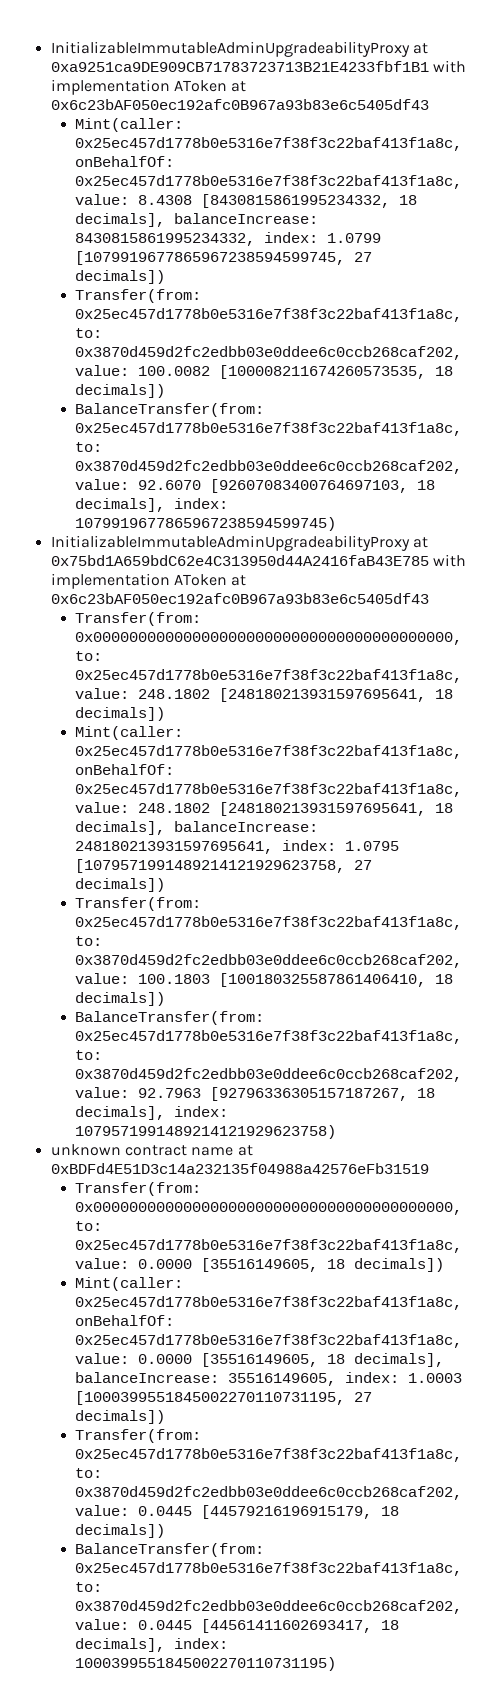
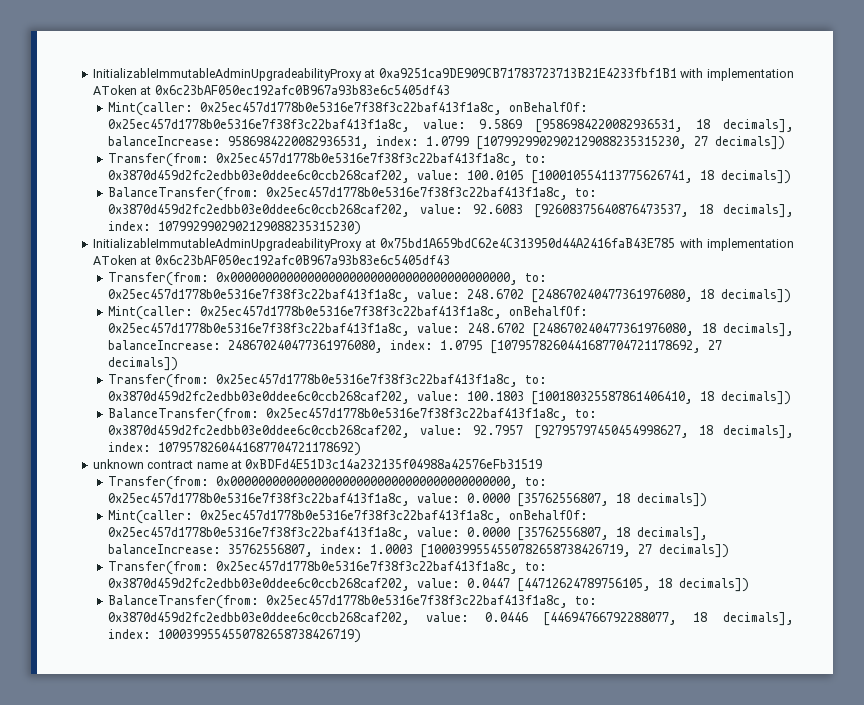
[138,194,418,208] [75,213,319,227] [75,233,256,246] 8.4308 [8430815861995234332, 18 decimals], balanceIncrease: 8430815861995234332, -> [478,119,795,133] [107,136,369,149] 9.5869 [9586984220082936531, 18 decimals], balanceIncrease: 9586984220082936531,
[75,251,373,265] [75,270,166,284] [75,289,202,303] [75,308,463,322] [75,328,103,338] [75,346,463,360] [75,365,454,379] [75,384,166,398] [75,403,265,417] [75,422,463,436] [75,442,103,452] [75,460,463,474] [75,479,436,493] [75,498,229,512] [75,517,337,531] [1079919677865967238594599745, 27 decimals]) // Transfer(from: 0x25ec457d1778b0e5316e7f38f3c22baf413f1a8c, to: 0x3870d459d2fc2edbb03e0ddee6c0ccb268caf202, value: 100.0082 [100008211674260573535, 18 decimals]) // BalanceTransfer(from: 0x25ec457d1778b0e5316e7f38f3c22baf413f1a8c, to: 0x3870d459d2fc2edbb03e0ddee6c0ccb268caf202, value: 92.6070 [92607083400764697103, 18 decimals], index: 1079919677865967238594599745) -> [475,136,785,150] [107,153,547,167] [107,170,791,184] [107,187,597,201] [107,204,794,218] [107,221,361,235] [1079929902902129088235315230, 27 decimals]) // Transfer(from: 0x25ec457d1778b0e5316e7f38f3c22baf413f1a8c, to: 0x3870d459d2fc2edbb03e0ddee6c0ccb268caf202, value: 100.0105 [100010554113775626741, 18 decimals]) // BalanceTransfer(from: 0x25ec457d1778b0e5316e7f38f3c22baf413f1a8c, to: 0x3870d459d2fc2edbb03e0ddee6c0ccb268caf202, value: 92.6083 [92608375640876473537, 18 decimals], index: 1079929902902129088235315230)
[138,688,454,702] [75,707,166,721] [75,726,184,740] [75,745,463,759] [75,764,175,775] [75,783,463,797] [75,802,454,816] [75,821,319,835] [75,841,274,854] 248.1802 [248180213931597695641, 18 decimals]) // Mint(caller: 0x25ec457d1778b0e5316e7f38f3c22baf413f1a8c, onBehalfOf: 0x25ec457d1778b0e5316e7f38f3c22baf413f1a8c, value: 248.1802 [248180213931597695641, 18 decimals], balanceIncrease: 248180213931597695641, -> [466,289,791,303] [107,306,588,320] [107,323,794,337] [107,340,383,353] 248.6702 [248670240477361976080, 18 decimals]) // Mint(caller: 0x25ec457d1778b0e5316e7f38f3c22baf413f1a8c, onBehalfOf: 0x25ec457d1778b0e5316e7f38f3c22baf413f1a8c, value: 248.6702 [248670240477361976080, 18 decimals], balanceIncrease: 248670240477361976080,
[75,859,346,873] [1079571991489214121929623758, -> [489,340,701,354] [1079578260441687704721178692,
[138,1087,436,1101] [75,1106,229,1120] [75,1125,337,1139] 92.7963 [92796336305157187267, 18 decimals], index: 1079571991489214121929623758) -> [473,425,794,439] [107,442,361,456] 92.7957 [92795797450454998627, 18 decimals], index: 1079578260441687704721178692)
[201,1258,319,1272] [35516149605, -> [516,493,609,507] [35762556807,
[201,1353,445,1367] [75,1372,337,1386] [35516149605, 18 decimals], balanceIncrease: 35516149605, -> [516,527,708,541] [107,544,313,557] [35762556807, 18 decimals], balanceIncrease: 35762556807,
[75,1391,373,1405] [75,1410,166,1424] [75,1429,202,1443] [75,1448,463,1462] [75,1468,103,1478] [75,1486,463,1500] [75,1505,400,1519] [75,1524,166,1538] [75,1543,265,1557] [75,1562,463,1576] [75,1582,103,1592] [75,1600,463,1614] [75,1619,400,1633] [75,1638,229,1652] [75,1657,337,1671] [1000399551845002270110731195, 27 decimals]) // Transfer(from: 0x25ec457d1778b0e5316e7f38f3c22baf413f1a8c, to: 0x3870d459d2fc2edbb03e0ddee6c0ccb268caf202, value: 0.0445 [44579216196915179, 18 decimals]) // BalanceTransfer(from: 0x25ec457d1778b0e5316e7f38f3c22baf413f1a8c, to: 0x3870d459d2fc2edbb03e0ddee6c0ccb268caf202, value: 0.0445 [44561411602693417, 18 decimals], index: 1000399551845002270110731195) -> [419,544,729,558] [107,561,547,575] [107,578,749,592] [107,595,597,609] [107,612,794,626] [107,629,361,643] [1000399554550782658738426719, 27 decimals]) // Transfer(from: 0x25ec457d1778b0e5316e7f38f3c22baf413f1a8c, to: 0x3870d459d2fc2edbb03e0ddee6c0ccb268caf202, value: 0.0447 [44712624789756105, 18 decimals]) // BalanceTransfer(from: 0x25ec457d1778b0e5316e7f38f3c22baf413f1a8c, to: 0x3870d459d2fc2edbb03e0ddee6c0ccb268caf202, value: 0.0446 [44694766792288077, 18 decimals], index: 1000399554550782658738426719)

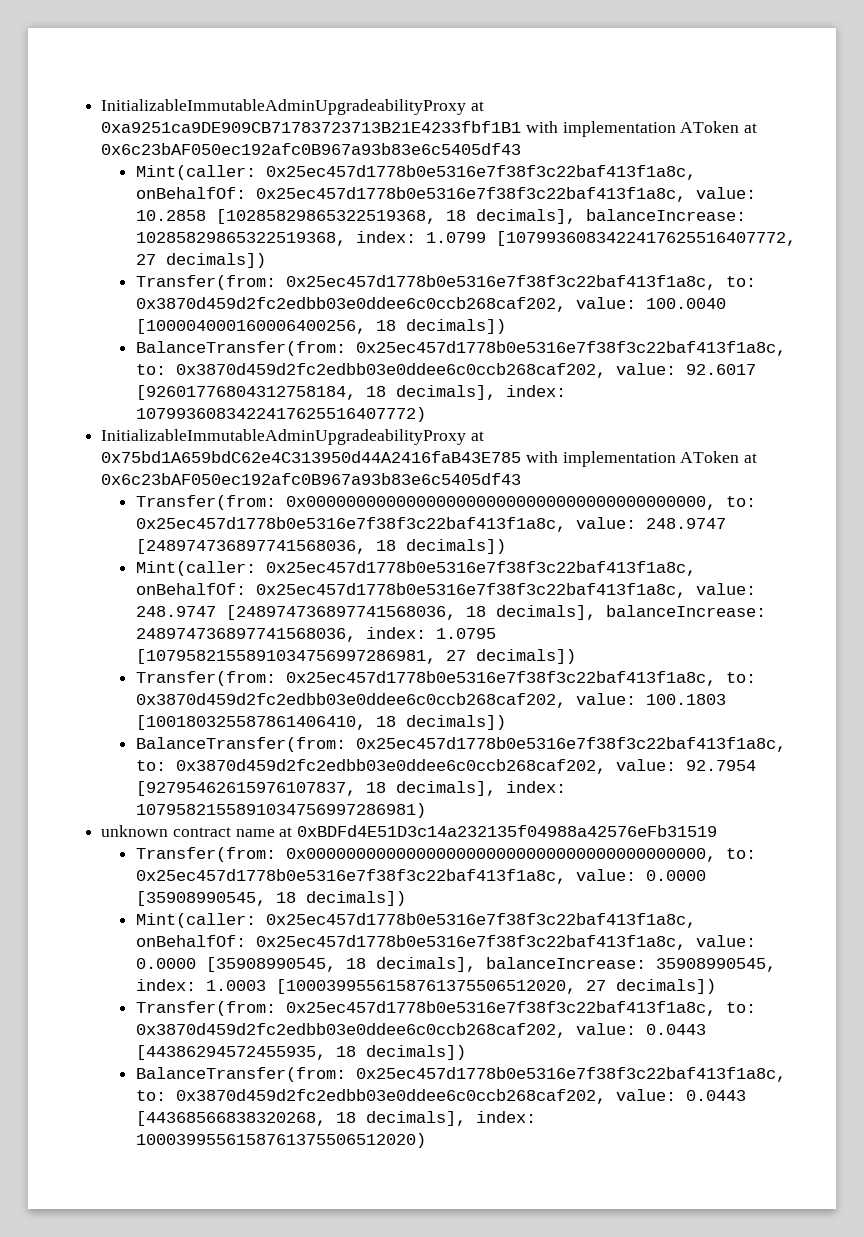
[478,119,795,133] [107,136,369,149] 9.5869 [9586984220082936531, 18 decimals], balanceIncrease: 9586984220082936531, -> [135,209,746,224] [135,232,346,246] 10.2858 [10285829865322519368, 18 decimals], balanceIncrease: 10285829865322519368,
[475,136,785,150] [107,153,547,167] [107,170,791,184] [107,187,597,201] [107,204,794,218] [107,221,361,235] [1079929902902129088235315230, 27 decimals]) // Transfer(from: 0x25ec457d1778b0e5316e7f38f3c22baf413f1a8c, to: 0x3870d459d2fc2edbb03e0ddee6c0ccb268caf202, value: 100.0105 [100010554113775626741, 18 decimals]) // BalanceTransfer(from: 0x25ec457d1778b0e5316e7f38f3c22baf413f1a8c, to: 0x3870d459d2fc2edbb03e0ddee6c0ccb268caf202, value: 92.6083 [92608375640876473537, 18 decimals], index: 1079929902902129088235315230) -> [495,231,796,246] [135,253,266,268] [135,275,756,290] [135,297,726,312] [135,319,506,334] [135,341,786,356] [135,363,756,378] [135,385,566,400] [135,407,426,422] [1079936083422417625516407772, 27 decimals]) // Transfer(from: 0x25ec457d1778b0e5316e7f38f3c22baf413f1a8c, to: 0x3870d459d2fc2edbb03e0ddee6c0ccb268caf202, value: 100.0040 [100004000160006400256, 18 decimals]) // BalanceTransfer(from: 0x25ec457d1778b0e5316e7f38f3c22baf413f1a8c, to: 0x3870d459d2fc2edbb03e0ddee6c0ccb268caf202, value: 92.6017 [92601776804312758184, 18 decimals], index: 1079936083422417625516407772)
[466,289,791,303] [107,306,588,320] [107,323,794,337] [107,340,383,353] 248.6702 [248670240477361976080, 18 decimals]) // Mint(caller: 0x25ec457d1778b0e5316e7f38f3c22baf413f1a8c, onBehalfOf: 0x25ec457d1778b0e5316e7f38f3c22baf413f1a8c, value: 248.6702 [248670240477361976080, 18 decimals], balanceIncrease: 248670240477361976080, -> [645,518,726,529] [135,539,506,554] [135,561,696,576] [135,583,756,598] [135,605,766,620] [135,628,356,642] 248.9747 [248974736897741568036, 18 decimals]) // Mint(caller: 0x25ec457d1778b0e5316e7f38f3c22baf413f1a8c, onBehalfOf: 0x25ec457d1778b0e5316e7f38f3c22baf413f1a8c, value: 248.9747 [248974736897741568036, 18 decimals], balanceIncrease: 248974736897741568036,
[489,340,701,354] [1079578260441687704721178692, -> [135,649,436,664] [1079582155891034756997286981,
[473,425,794,439] [107,442,361,456] 92.7957 [92795797450454998627, 18 decimals], index: 1079578260441687704721178692) -> [685,760,756,771] [135,781,566,796] [135,803,426,818] 92.7954 [92795462615976107837, 18 decimals], index: 1079582155891034756997286981)
[516,493,609,507] [35762556807, -> [135,891,266,906] [35908990545,
[516,527,708,541] [107,544,313,557] [35762556807, 18 decimals], balanceIncrease: 35762556807, -> [205,957,776,972] [35908990545, 18 decimals], balanceIncrease: 35908990545,
[419,544,729,558] [107,561,547,575] [107,578,749,592] [107,595,597,609] [107,612,794,626] [107,629,361,643] [1000399554550782658738426719, 27 decimals]) // Transfer(from: 0x25ec457d1778b0e5316e7f38f3c22baf413f1a8c, to: 0x3870d459d2fc2edbb03e0ddee6c0ccb268caf202, value: 0.0447 [44712624789756105, 18 decimals]) // BalanceTransfer(from: 0x25ec457d1778b0e5316e7f38f3c22baf413f1a8c, to: 0x3870d459d2fc2edbb03e0ddee6c0ccb268caf202, value: 0.0446 [44694766792288077, 18 decimals], index: 1000399554550782658738426719) -> [275,979,716,994] [135,1001,756,1016] [135,1023,706,1038] [135,1045,466,1060] [135,1067,786,1082] [135,1089,746,1104] [135,1111,536,1126] [135,1133,426,1148] [1000399556158761375506512020, 27 decimals]) // Transfer(from: 0x25ec457d1778b0e5316e7f38f3c22baf413f1a8c, to: 0x3870d459d2fc2edbb03e0ddee6c0ccb268caf202, value: 0.0443 [44386294572455935, 18 decimals]) // BalanceTransfer(from: 0x25ec457d1778b0e5316e7f38f3c22baf413f1a8c, to: 0x3870d459d2fc2edbb03e0ddee6c0ccb268caf202, value: 0.0443 [44368566838320268, 18 decimals], index: 1000399556158761375506512020)

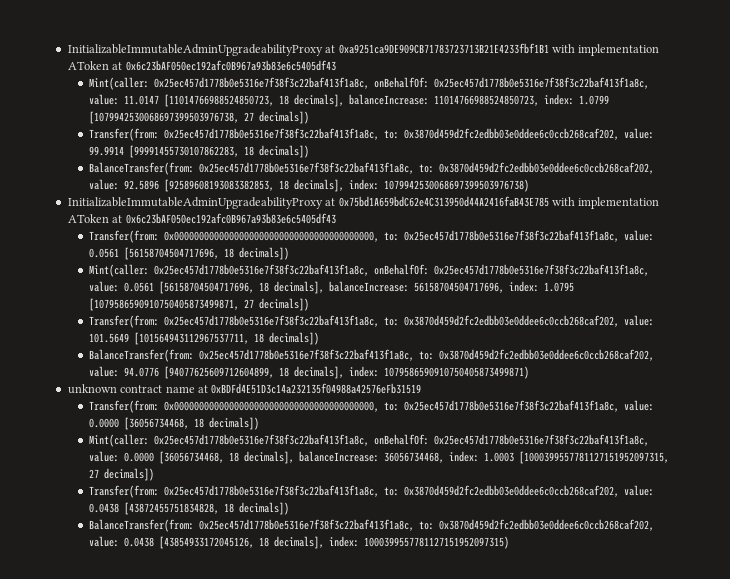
[135,209,746,224] [135,232,346,246] 10.2858 [10285829865322519368, 18 decimals], balanceIncrease: 10285829865322519368, -> [124,94,540,107] 11.0147 [11014766988524850723, 18 decimals], balanceIncrease: 11014766988524850723,
[495,231,796,246] [135,253,266,268] [135,275,756,290] [135,297,726,312] [135,319,506,334] [135,341,786,356] [135,363,756,378] [135,385,566,400] [135,407,426,422] [1079936083422417625516407772, 27 decimals]) // Transfer(from: 0x25ec457d1778b0e5316e7f38f3c22baf413f1a8c, to: 0x3870d459d2fc2edbb03e0ddee6c0ccb268caf202, value: 100.0040 [100004000160006400256, 18 decimals]) // BalanceTransfer(from: 0x25ec457d1778b0e5316e7f38f3c22baf413f1a8c, to: 0x3870d459d2fc2edbb03e0ddee6c0ccb268caf202, value: 92.6017 [92601776804312758184, 18 decimals], index: 1079936083422417625516407772) -> [89,111,310,124] [89,128,655,141] [89,145,310,158] [89,162,655,175] [89,179,530,192] [1079942530068697399503976738, 27 decimals]) // Transfer(from: 0x25ec457d1778b0e5316e7f38f3c22baf413f1a8c, to: 0x3870d459d2fc2edbb03e0ddee6c0ccb268caf202, value: 99.9914 [99991455730107862283, 18 decimals]) // BalanceTransfer(from: 0x25ec457d1778b0e5316e7f38f3c22baf413f1a8c, to: 0x3870d459d2fc2edbb03e0ddee6c0ccb268caf202, value: 92.5896 [92589608193083382853, 18 decimals], index: 1079942530068697399503976738)
[645,518,726,529] [135,539,506,554] [135,561,696,576] [135,583,756,598] [135,605,766,620] [135,628,356,642] 248.9747 [248974736897741568036, 18 decimals]) // Mint(caller: 0x25ec457d1778b0e5316e7f38f3c22baf413f1a8c, onBehalfOf: 0x25ec457d1778b0e5316e7f38f3c22baf413f1a8c, value: 248.9747 [248974736897741568036, 18 decimals], balanceIncrease: 248974736897741568036, -> [89,247,290,260] [89,264,650,277] [89,281,505,294] 0.0561 [56158704504717696, 18 decimals]) // Mint(caller: 0x25ec457d1778b0e5316e7f38f3c22baf413f1a8c, onBehalfOf: 0x25ec457d1778b0e5316e7f38f3c22baf413f1a8c, value: 0.0561 [56158704504717696, 18 decimals], balanceIncrease: 56158704504717696,
[135,649,576,664] [135,671,756,686] [135,693,726,708] [135,715,506,730] [135,737,786,752] [135,759,756,774] [135,781,566,796] [135,803,426,818] [1079582155891034756997286981, 27 decimals]) // Transfer(from: 0x25ec457d1778b0e5316e7f38f3c22baf413f1a8c, to: 0x3870d459d2fc2edbb03e0ddee6c0ccb268caf202, value: 100.1803 [100180325587861406410, 18 decimals]) // BalanceTransfer(from: 0x25ec457d1778b0e5316e7f38f3c22baf413f1a8c, to: 0x3870d459d2fc2edbb03e0ddee6c0ccb268caf202, value: 92.7954 [92795462615976107837, 18 decimals], index: 1079582155891034756997286981) -> [89,298,310,311] [89,315,655,328] [89,332,320,345] [89,349,655,362] [89,366,530,379] [1079586590910750405873499871, 27 decimals]) // Transfer(from: 0x25ec457d1778b0e5316e7f38f3c22baf413f1a8c, to: 0x3870d459d2fc2edbb03e0ddee6c0ccb268caf202, value: 101.5649 [101564943112967537711, 18 decimals]) // BalanceTransfer(from: 0x25ec457d1778b0e5316e7f38f3c22baf413f1a8c, to: 0x3870d459d2fc2edbb03e0ddee6c0ccb268caf202, value: 94.0776 [94077625609712604899, 18 decimals], index: 1079586590910750405873499871)
[135,891,266,906] [35908990545, -> [124,417,190,430] [36056734468,
[205,957,776,972] [35908990545, 18 decimals], balanceIncrease: 35908990545, -> [159,451,445,464] [36056734468, 18 decimals], balanceIncrease: 36056734468,
[275,979,716,994] [135,1001,756,1016] [135,1023,706,1038] [135,1045,466,1060] [135,1067,786,1082] [135,1089,746,1104] [135,1111,536,1126] [135,1133,426,1148] [1000399556158761375506512020, 27 decimals]) // Transfer(from: 0x25ec457d1778b0e5316e7f38f3c22baf413f1a8c, to: 0x3870d459d2fc2edbb03e0ddee6c0ccb268caf202, value: 0.0443 [44386294572455935, 18 decimals]) // BalanceTransfer(from: 0x25ec457d1778b0e5316e7f38f3c22baf413f1a8c, to: 0x3870d459d2fc2edbb03e0ddee6c0ccb268caf202, value: 0.0443 [44368566838320268, 18 decimals], index: 1000399556158761375506512020) -> [519,451,670,464] [89,468,155,481] [89,485,655,498] [89,502,290,515] [89,519,655,532] [89,536,510,549] [1000399557781127151952097315, 27 decimals]) // Transfer(from: 0x25ec457d1778b0e5316e7f38f3c22baf413f1a8c, to: 0x3870d459d2fc2edbb03e0ddee6c0ccb268caf202, value: 0.0438 [43872455751834828, 18 decimals]) // BalanceTransfer(from: 0x25ec457d1778b0e5316e7f38f3c22baf413f1a8c, to: 0x3870d459d2fc2edbb03e0ddee6c0ccb268caf202, value: 0.0438 [43854933172045126, 18 decimals], index: 1000399557781127151952097315)

